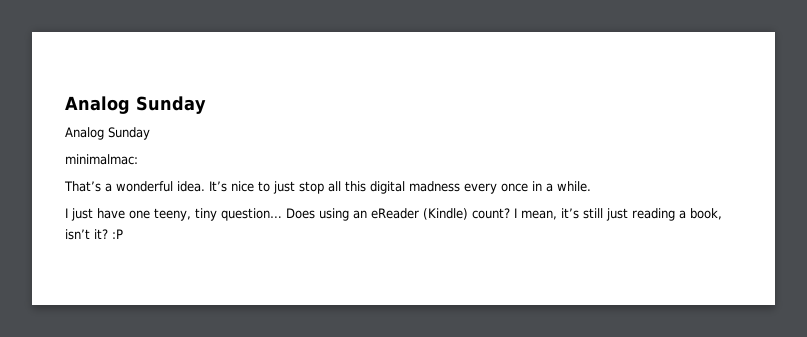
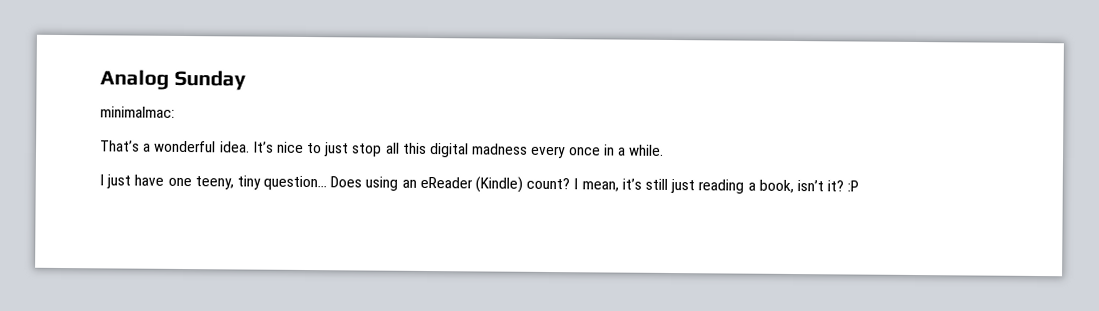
[65,96,206,114] [65,127,150,140] Analog Sunday // Analog Sunday -> [100,69,246,91] Analog Sunday

